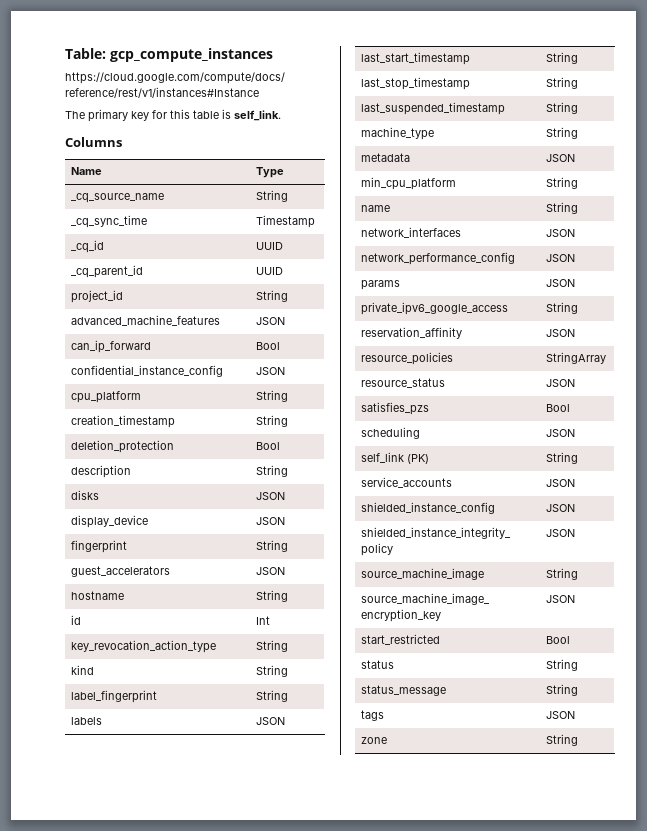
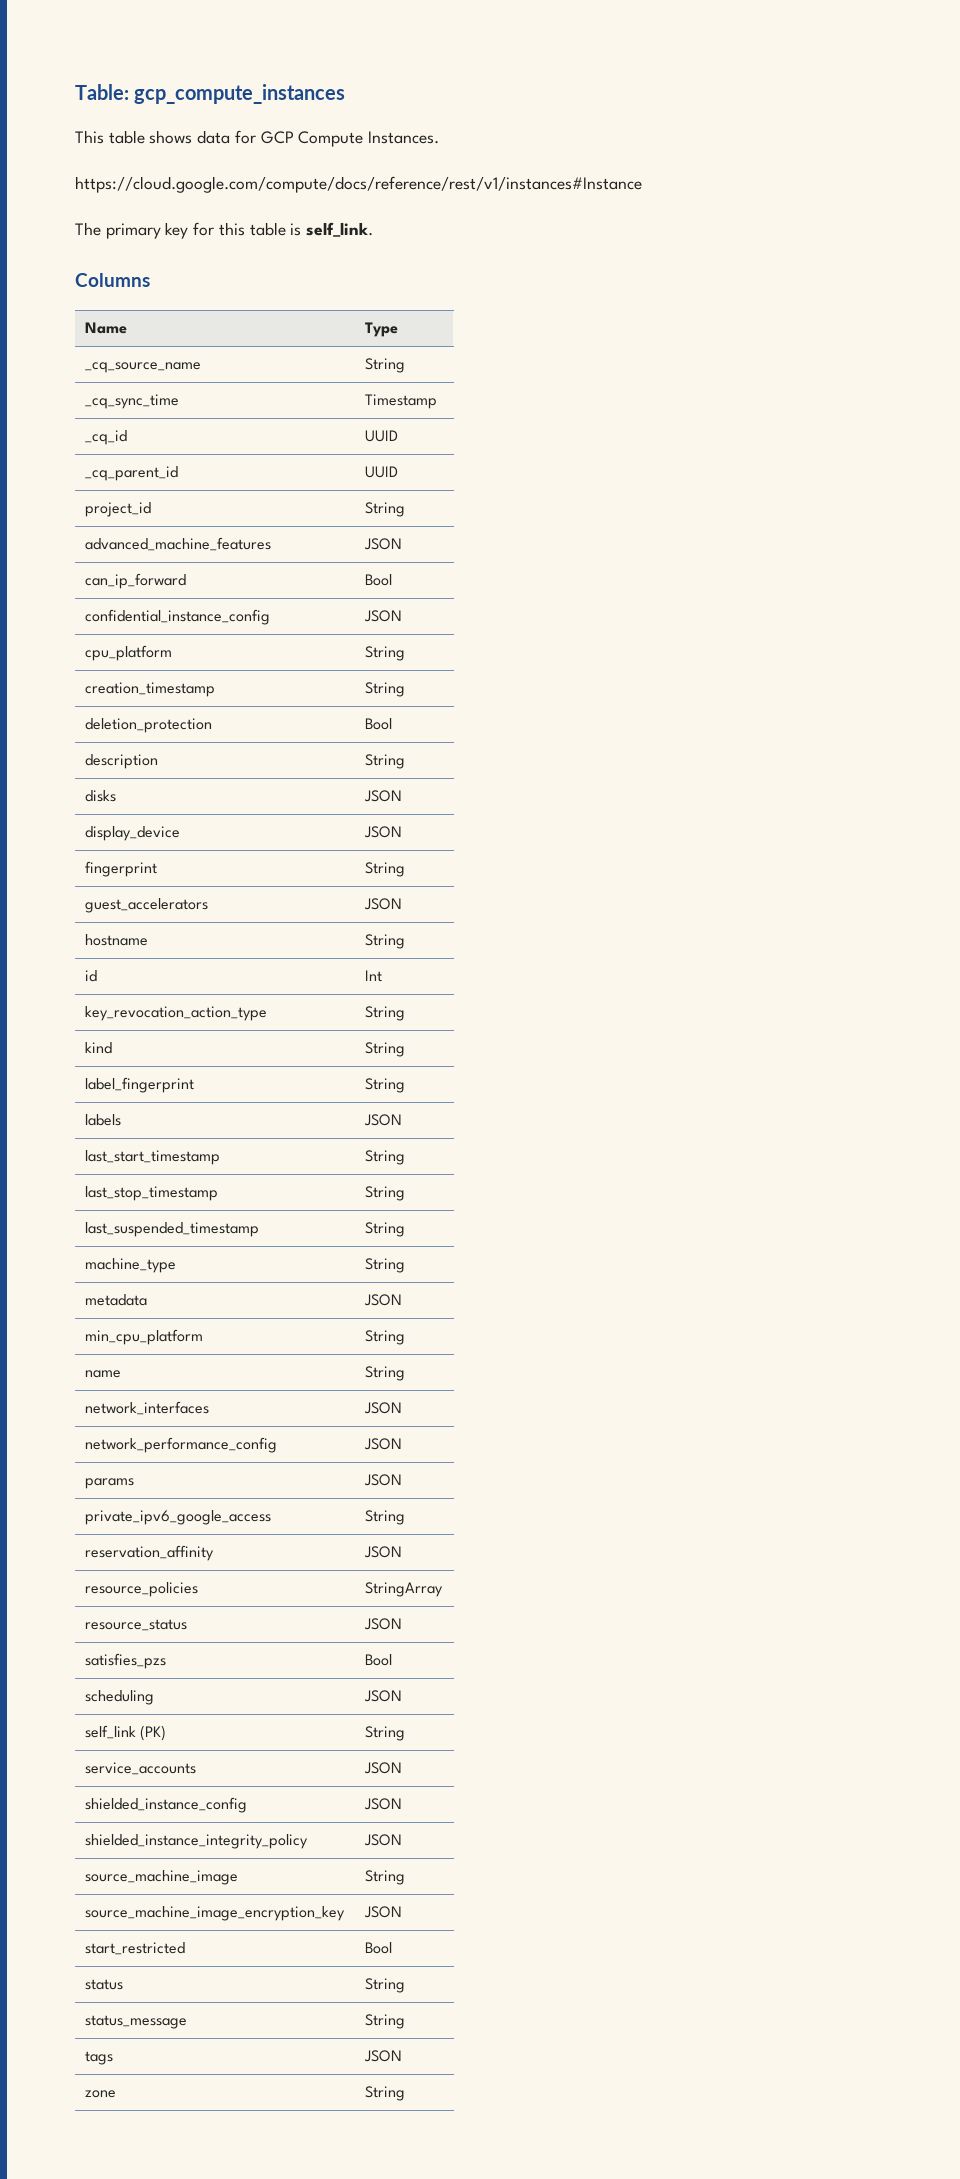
(273, 55) none -> [75,130,440,147] // This table shows data for GCP Compute Instances.

